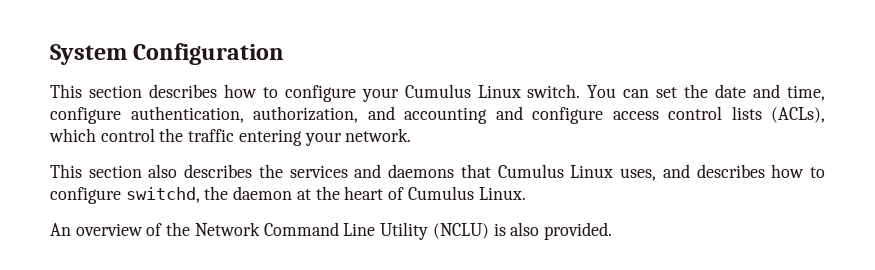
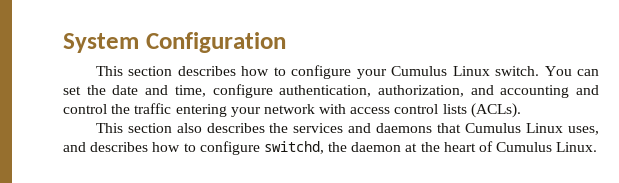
[532,106,825,124] [49,128,96,142] configure access control lists (ACLs), which -> (599, 90) none
[345,128,412,142] network. -> [263,103,521,118] network with access control lists (ACLs).
[50,222,612,240] // An overview of the Network Command Line Utility (NCLU) is also provided. -> (598, 147) none

